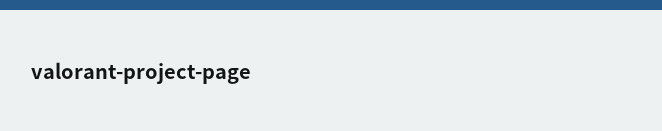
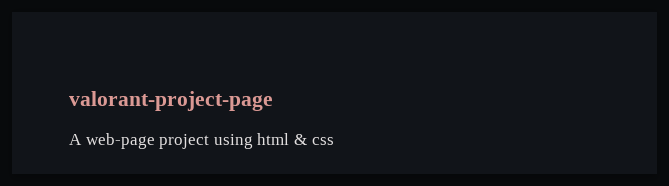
(251, 73) none -> [69,133,334,149] // A web-page project using html & css

